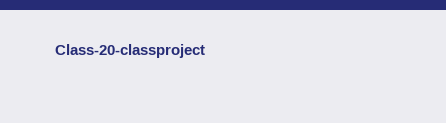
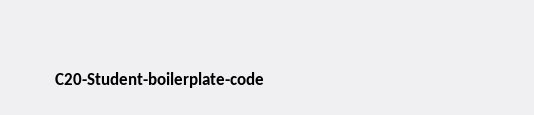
[55,44,205,58] Class-20-classproject -> [55,72,264,88] C20-Student-boilerplate-code

